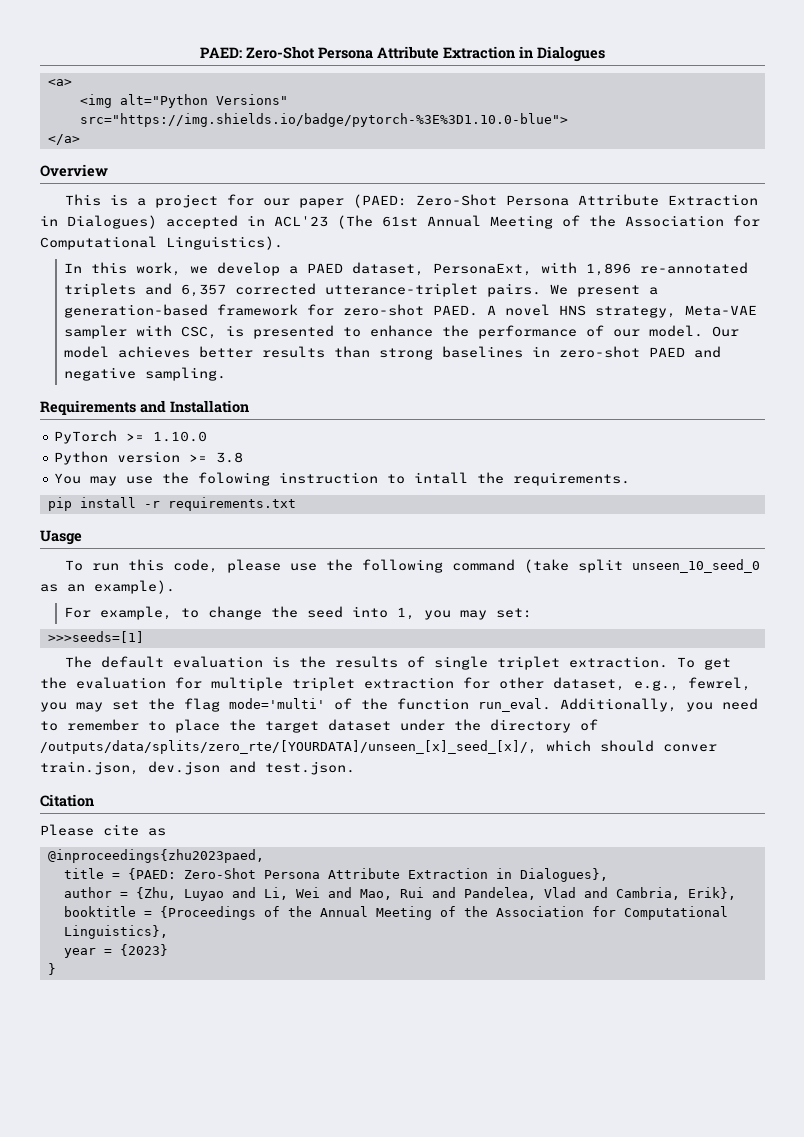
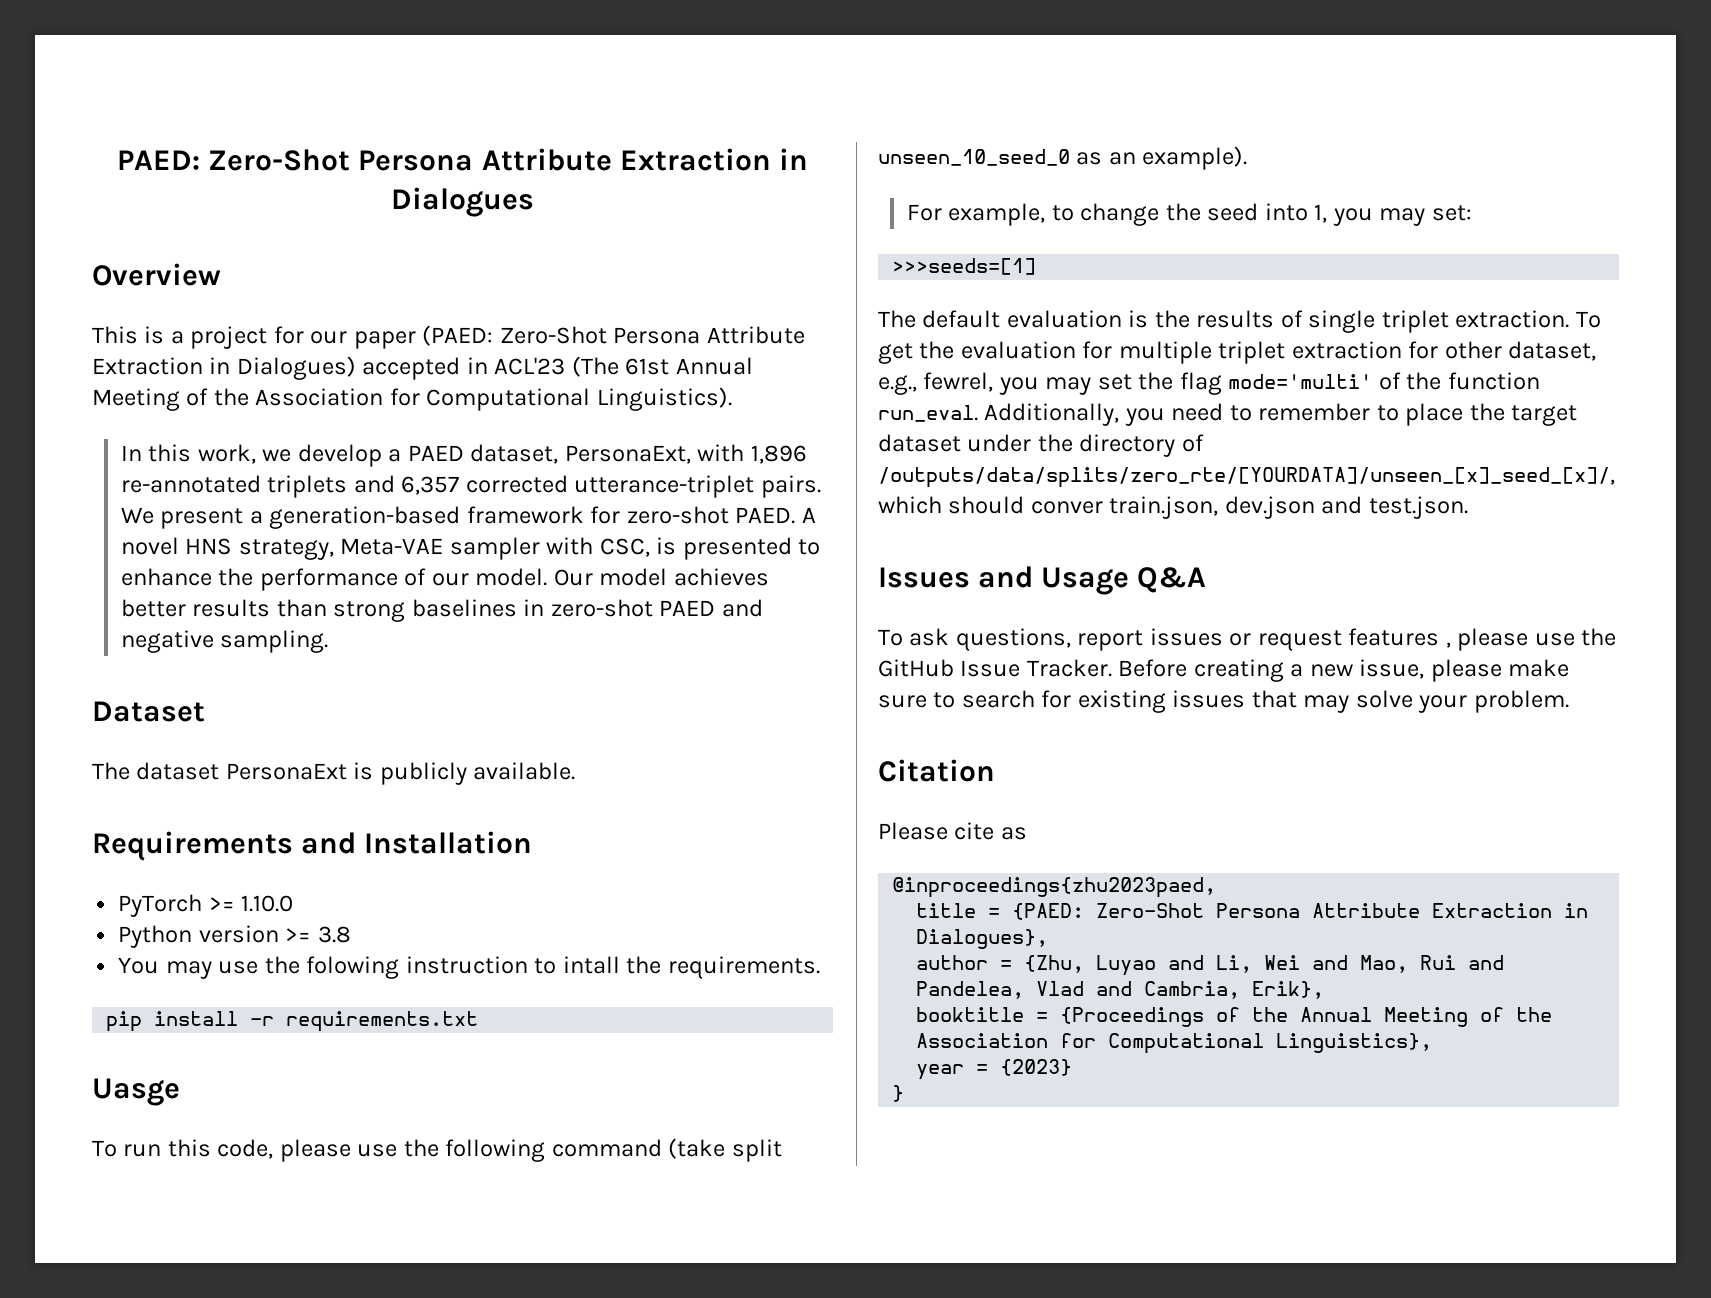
[47,79,72,86] [79,94,288,108] [79,113,568,127] [47,134,80,145] // <a> // <img alt="Python Versions" src="https://img.shields.io/badge/pytorch-%3E%3D1.10.0-blue"> // </a> -> (534, 202) none
(226, 374) none -> [92,701,205,722] [92,762,576,785] // Dataset // The dataset PersonaExt is publicly available.
(355, 768) none -> [878,566,1207,595] [878,628,1617,651] [878,659,1570,682] [878,690,1569,713] // Issues and Usage Q&A // To ask questions, report issues or request features , please use the GitHub Issue Tracker. Before creating a new issue, please make sure to search for existing issues that may solve your problem.

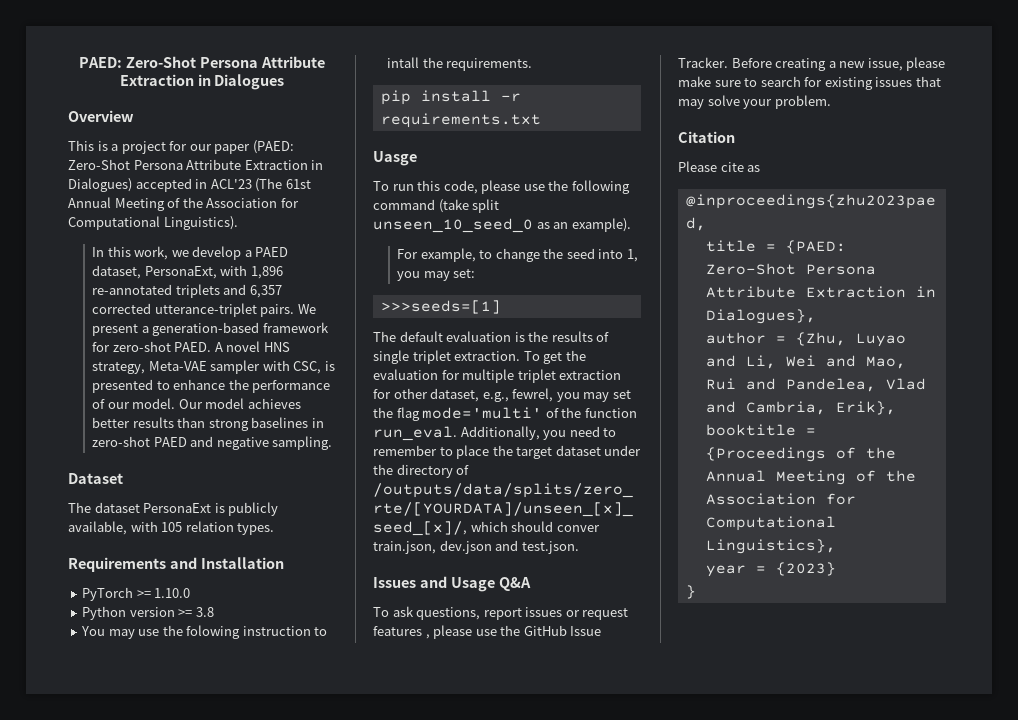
[473,762,576,780] available. -> [68,521,275,535] available, with 105 relation types.

